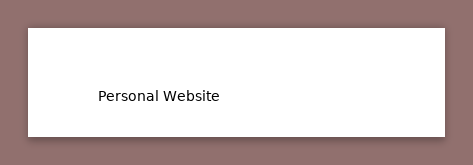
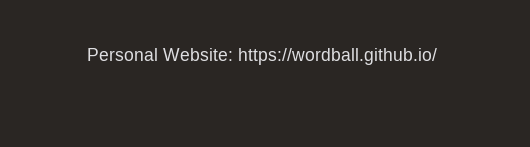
[163,90,220,101] Website -> [163,48,437,65] Website: https://wordball.github.io/

